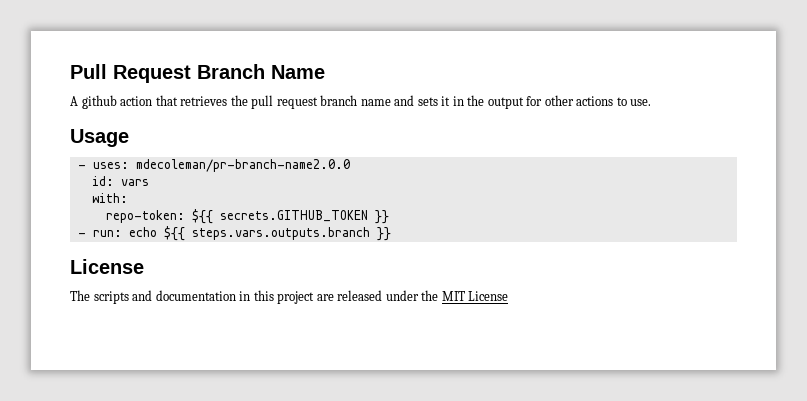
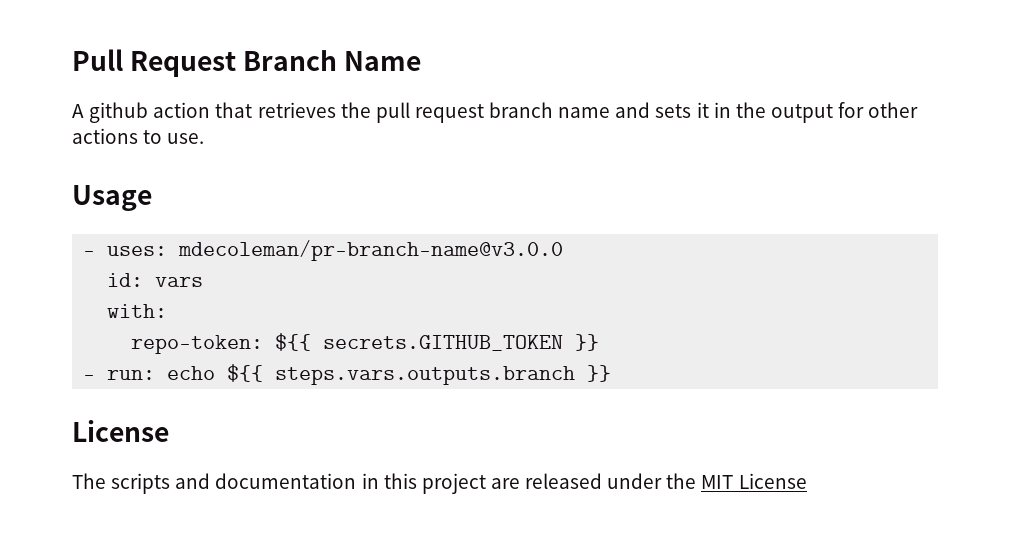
[135,159,350,172] mdecoleman/pr-branch-name2.0.0 -> [178,240,564,261] mdecoleman/pr-branch-name@v3.0.0

